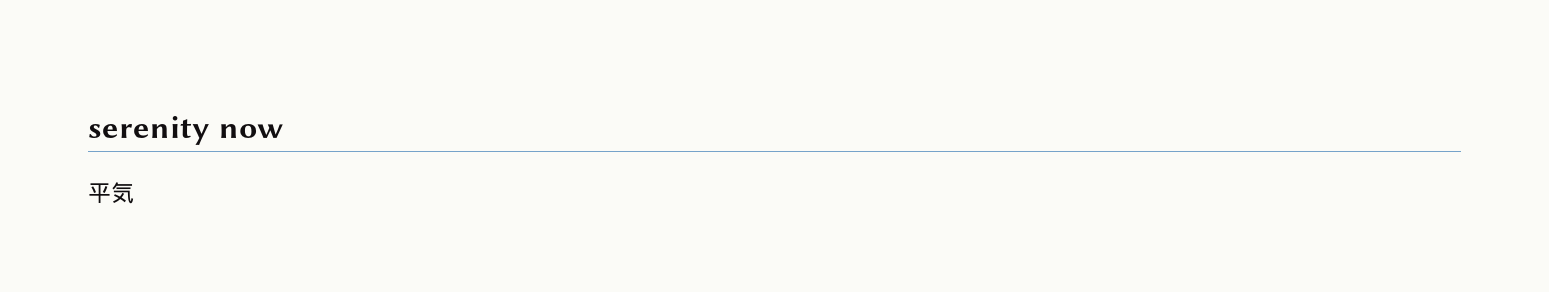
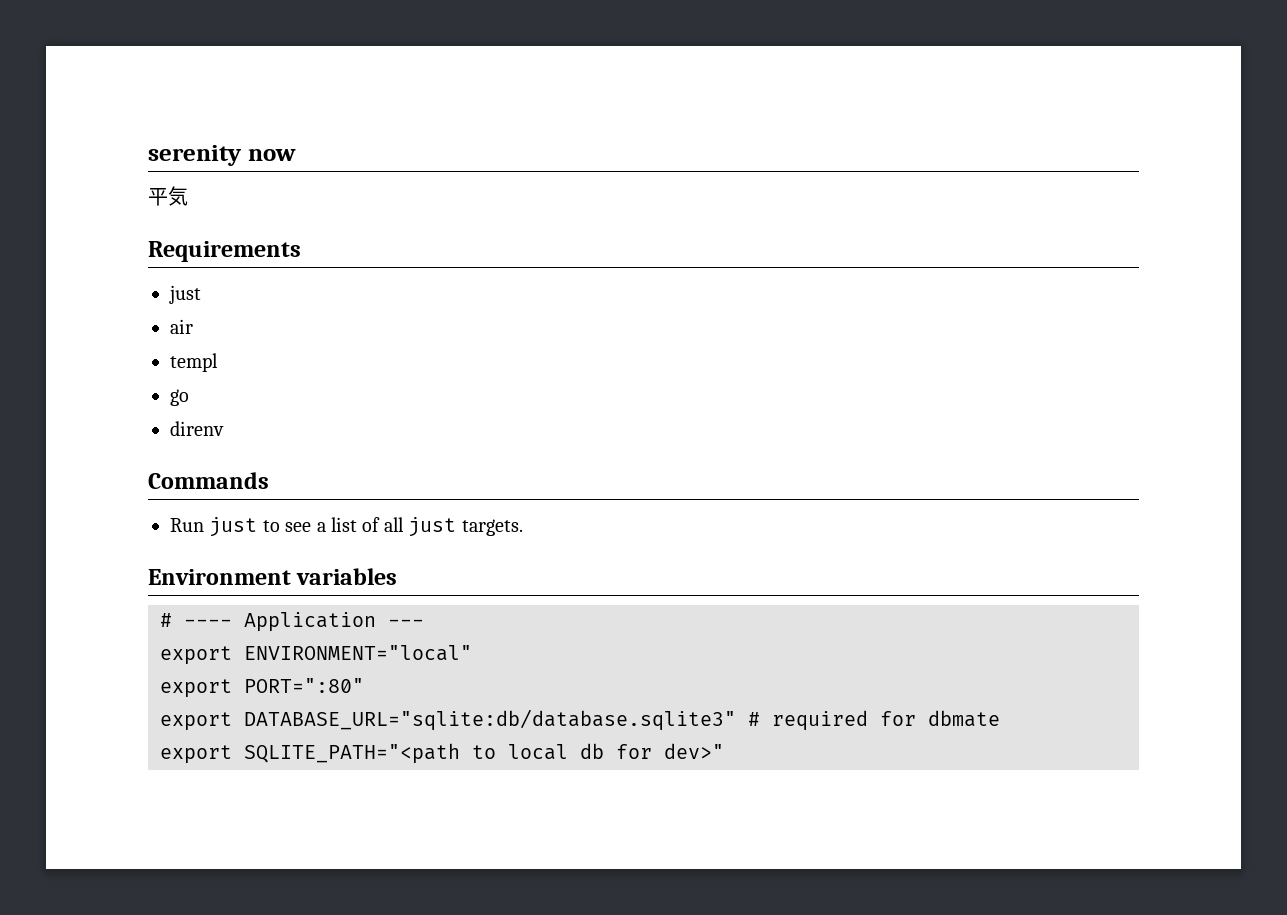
(134, 193) none -> [148,241,301,262] [169,285,201,304] [170,319,193,334] [170,353,218,372] [170,389,189,406] [170,421,224,436] [148,472,269,489] [170,517,523,537] [148,568,398,585] [160,612,424,632] [160,645,472,665] [160,678,364,698] [160,709,1000,731] [160,743,724,764] // Requirements // just // air // templ // go // direnv // Commands // Run just to see a list of all just targets. // Environment variables // # ---- Application --- // export ENVIRONMENT="local" // export PORT=":80" // export DATABASE_URL="sqlite:db/database.sqlite3" # required for dbmate // export SQLITE_PATH="<path to local db for dev>"

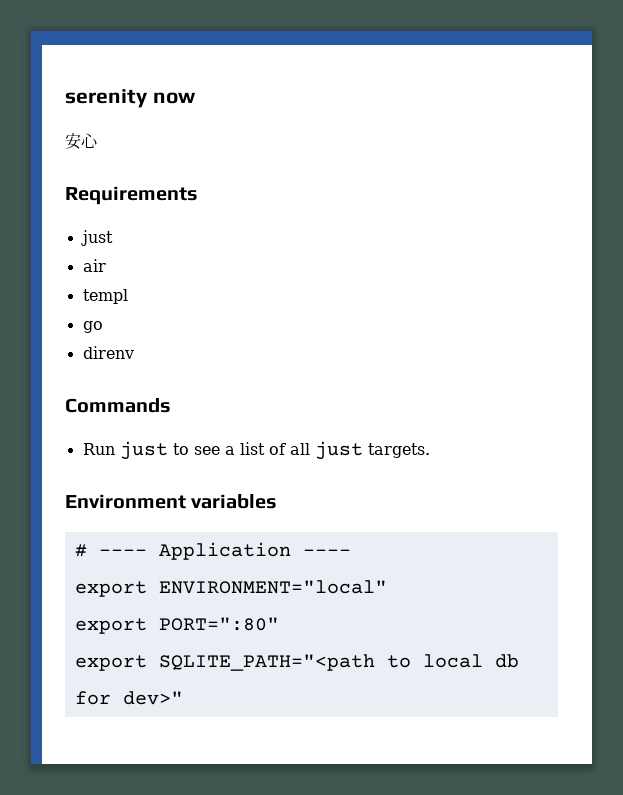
[148,186,188,206] 平気 -> [65,133,98,150] 安心
[388,619,424,627] --- -> [302,549,351,556] ----
[160,709,1000,731] // export DATABASE_URL="sqlite:db/database.sqlite3" # required for dbmate -> (279, 624) none

